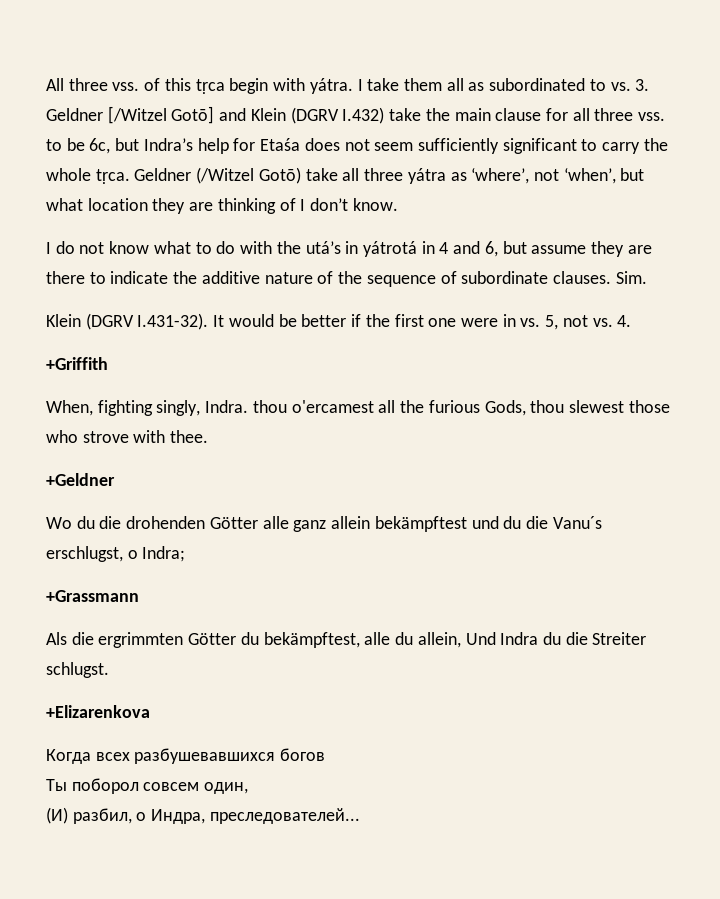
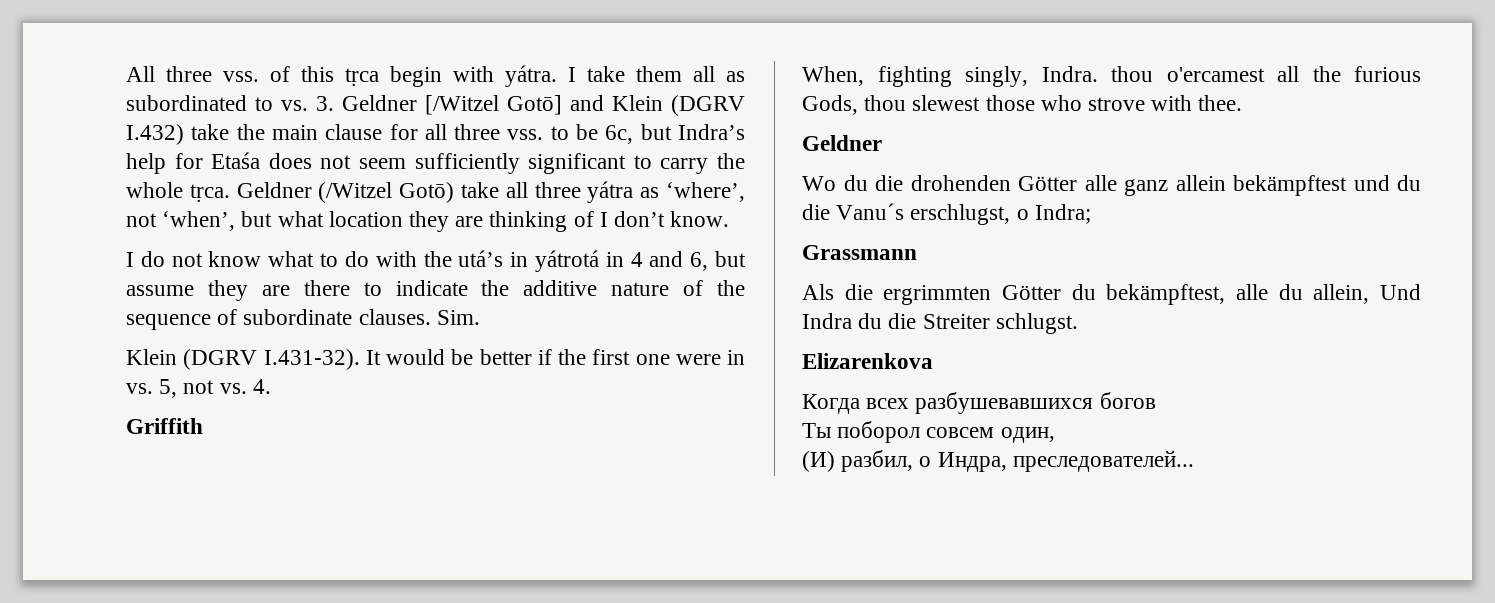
[46,357,108,370] +Griffith -> [126,418,203,434] Griffith
[46,473,115,486] +Geldner -> [802,135,882,151] Geldner
[46,590,139,602] +Grassmann -> [802,245,917,260] Grassmann
[46,705,150,718] +Elizarenkova -> [802,353,933,369] Elizarenkova

